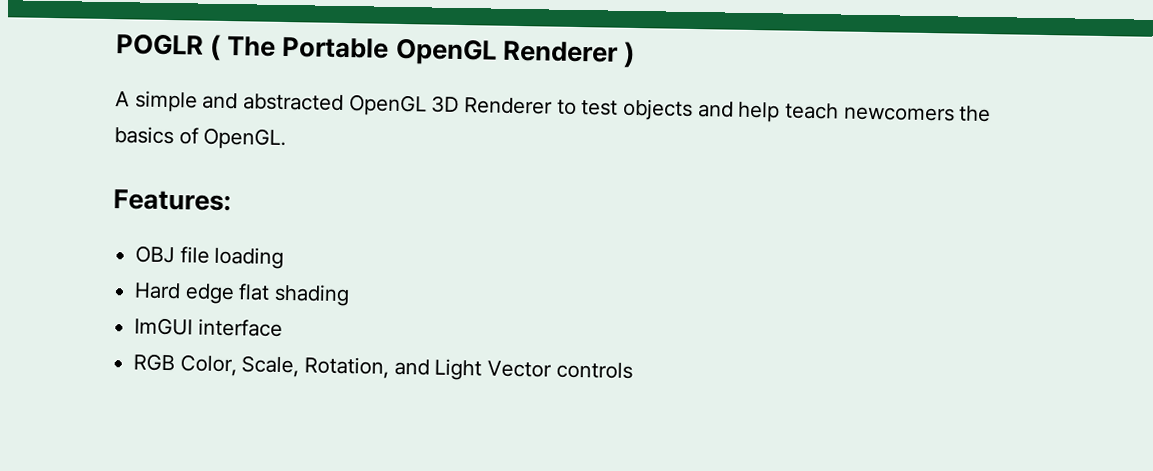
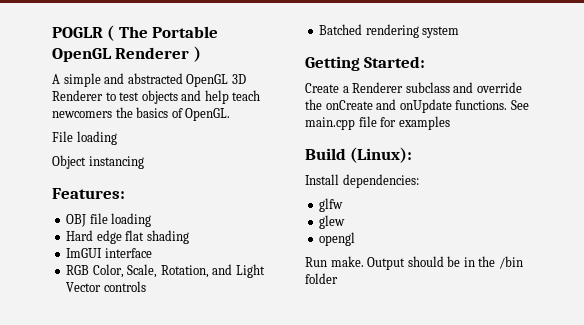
(287, 139) none -> [52,131,117,145] [52,155,144,169] // File loading // Object instancing
(633, 370) none -> [319,24,460,38] [305,56,426,71] [305,82,522,93] [305,99,529,113] [305,116,450,130] [305,147,413,163] [305,174,419,188] [319,198,344,212] [319,215,346,229] [319,232,356,246] [305,256,523,270] [305,273,338,284] // Batched rendering system // Getting Started: // Create a Renderer subclass and override the onCreate and onUpdate functions. See main.cpp file for examples // Build (Linux): // Install dependencies: // glfw // glew // opengl // Run make. Output should be in the /bin folder

